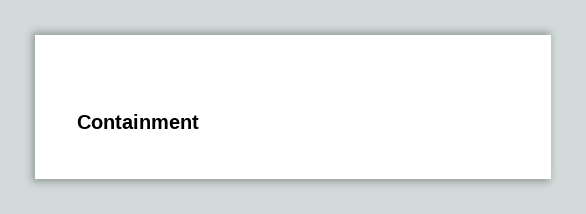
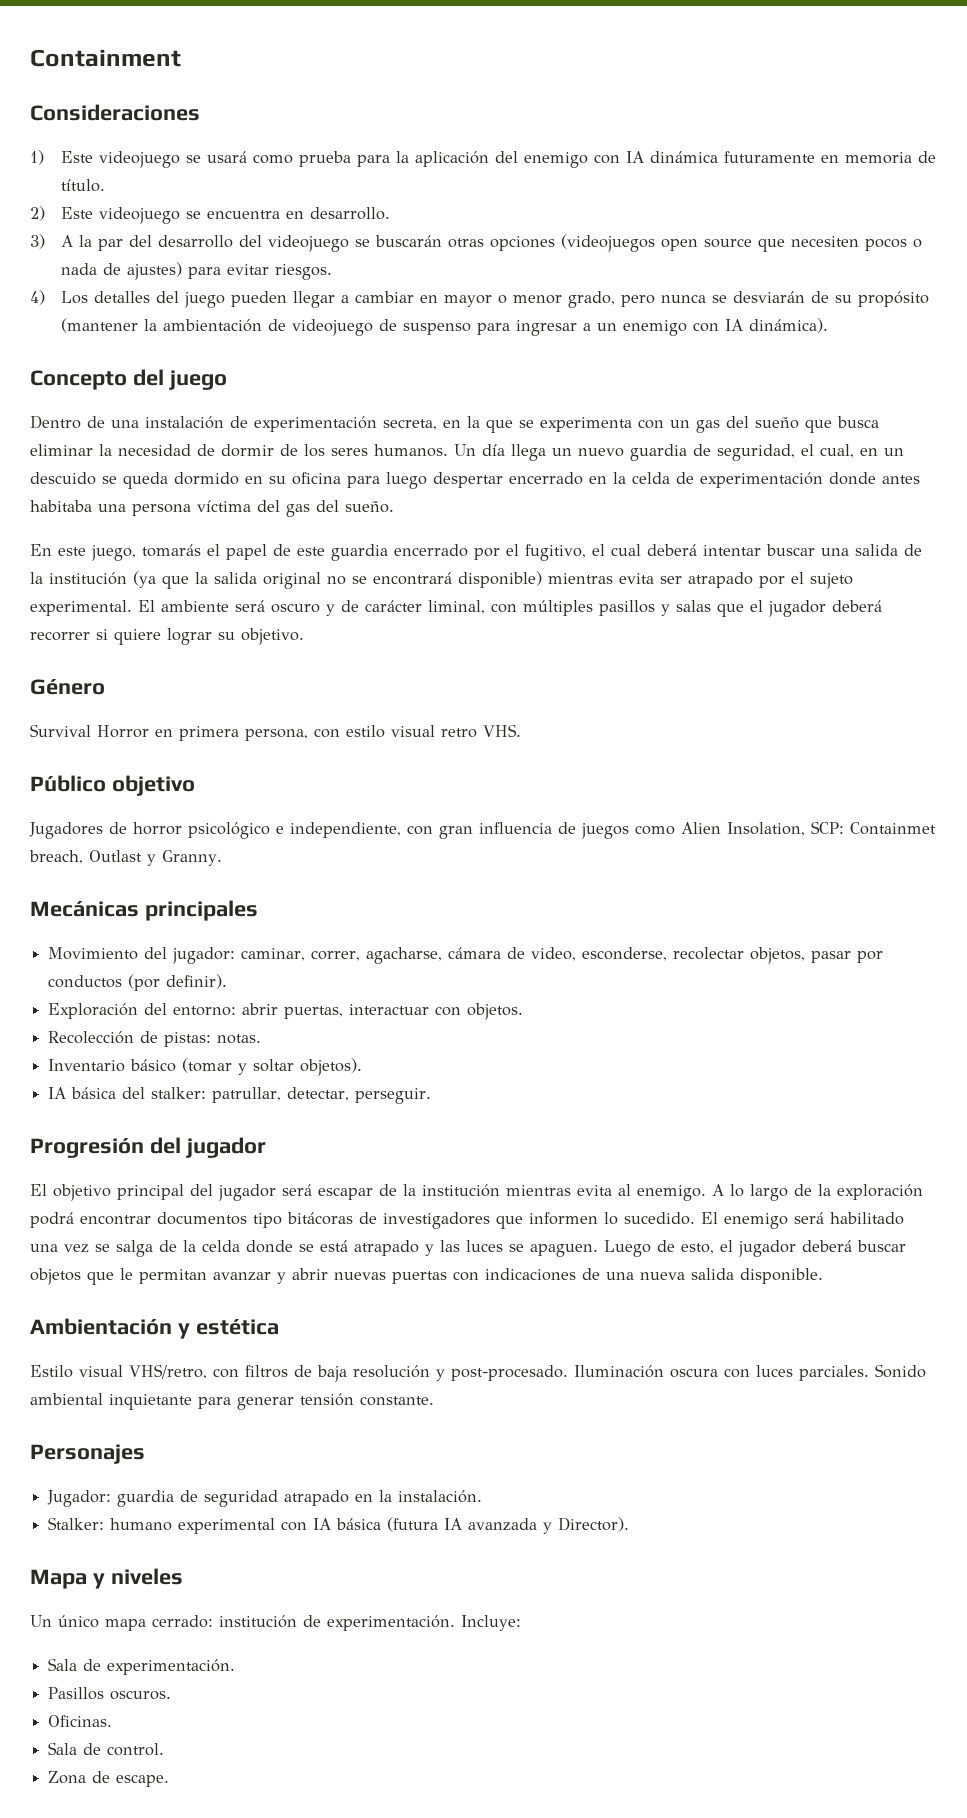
(199, 121) none -> [30,104,200,121] [30,150,936,168] [60,179,105,192] [30,206,390,224] [30,234,922,252] [60,262,332,280] [30,290,929,308] [60,318,828,336] [30,369,227,390] [30,415,879,433] [30,444,904,461] [30,472,920,489] [30,500,394,517] [30,544,922,561] [30,571,853,589] [30,600,882,617] [30,628,304,645] [30,679,105,695] [30,724,521,741] [30,775,195,796] [29,821,936,839] [29,850,222,866] [30,900,258,921] [48,947,884,964] [48,974,228,991] [48,1003,524,1020] [48,1031,262,1047] [48,1058,363,1076] [48,1087,432,1104] [30,1137,266,1158] [30,1184,923,1201] [30,1212,904,1229] [30,1240,906,1257] [30,1268,823,1285] [30,1318,279,1339] [30,1364,926,1382] [30,1393,434,1410] [30,1444,145,1464] [47,1490,483,1507] [48,1517,630,1534] [30,1568,183,1589] [30,1615,521,1631] [48,1658,236,1675] [48,1687,172,1700] [48,1715,113,1727] [48,1742,165,1756] [48,1771,170,1787] // Consideraciones // 1) Este videojuego se usará como prueba para la aplicación del enemigo con IA dinámica futuramente en memoria de título. // 2) Este videojuego se encuentra en desarrollo. // 3) A la par del desarrollo del videojuego se buscarán otras opciones (videojuegos open source que necesiten pocos o nada de ajustes) para evitar riesgos. // 4) Los detalles del juego pueden llegar a cambiar en mayor o menor grado, pero nunca se desviarán de su propósito (mantener la ambientación de videojuego de suspenso para ingresar a un enemigo con IA dinámica). // Concepto del juego // Dentro de una instalación de experimentación secreta, en la que se experimenta con un gas del sueño que busca eliminar la necesidad de dormir de los seres humanos. Un día llega un nuevo guardia de seguridad, el cual, en un descuido se queda dormido en su oficina para luego despertar encerrado en la celda de experimentación donde antes habitaba una persona víctima del gas del sueño. // En este juego, tomarás el papel de este guardia encerrado por el fugitivo, el cual deberá intentar buscar una salida de la institución (ya que la salida original no se encontrará disponible) mientras evita ser atrapado por el sujeto experimental. El ambiente será oscuro y de carácter liminal, con múltiples pasillos y salas que el jugador deberá recorrer si quiere lograr su objetivo. // Género // Survival Horror en primera persona, con estilo visual retro VHS. // Público objetivo // Jugadores de horror psicológico e independiente, con gran influencia de juegos como Alien Insolation, SCP: Containmet breach, Outlast y Granny. // Mecánicas principales // Movimiento del jugador: caminar, correr, agacharse, cámara de video, esconderse, recolectar objetos, pasar por conductos (por definir). // Exploración del entorno: abrir puertas, interactuar con objetos. // Recolección de pistas: notas. // Inventario básico (tomar y soltar objetos). // IA básica del stalker: patrullar, detectar, perseguir. // Progresión del jugador // El objetivo principal del jugador será escapar de la institución mientras evita al enemigo. A lo largo de la exploración podrá encontrar documentos tipo bitácoras de investigadores que informen lo sucedido. El enemigo será habilitado una vez se salga de la celda donde se está atrapado y las luces se apaguen. Luego de esto, el jugador deberá buscar objetos que le permitan avanzar y abrir nuevas puertas con indicaciones de una nueva salida disponible. // Ambientación y estética // Estilo visual VHS/retro, con filtros de baja resolución y post-procesado. Iluminación oscura con luces parciales. Sonido ambiental inquietante para generar tensión constante. // Personajes // Jugador: guardia de seguridad atrapado en la instalación. // Stalker: humano experimental con IA básica (futura IA avanzada y Director). // Mapa y niveles // Un único mapa cerrado: institución de experimentación. Incluye: // Sala de experimentación. // Pasillos oscuros. // Oficinas. // Sala de control. // Zona de escape.

